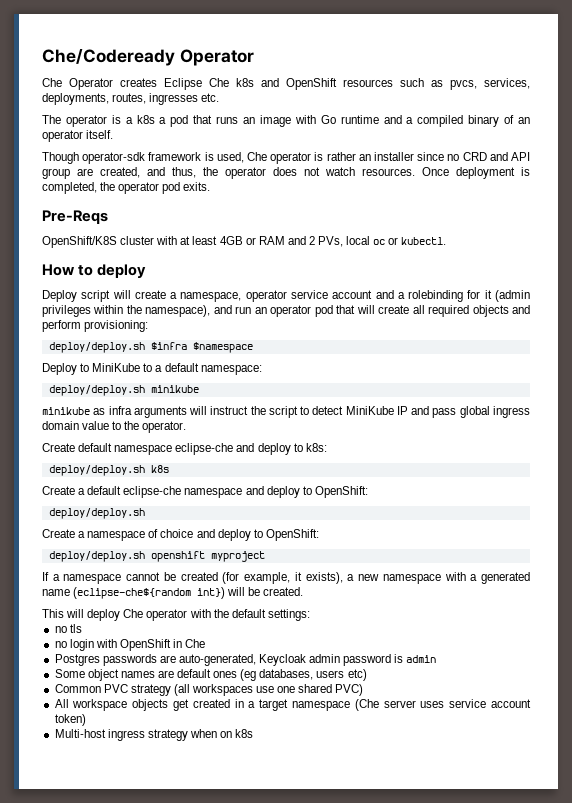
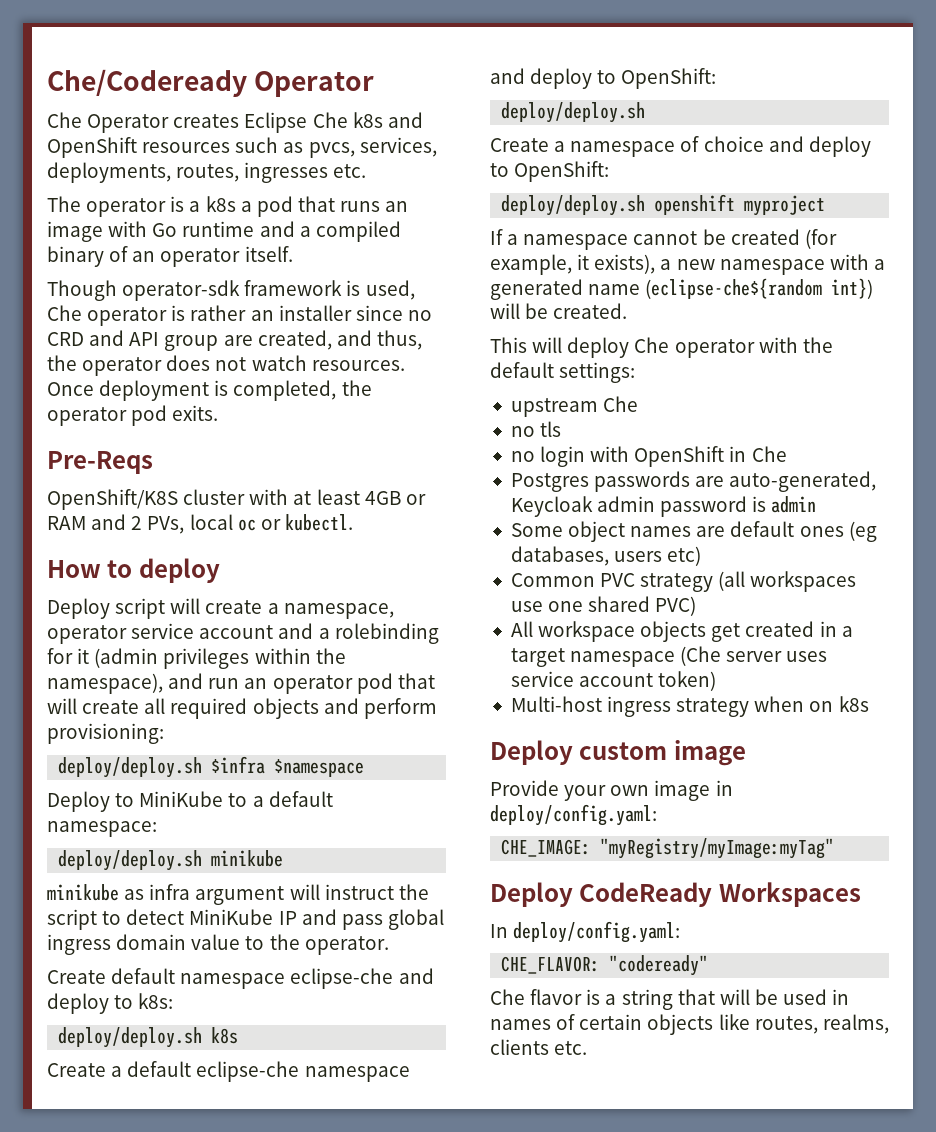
[133,406,187,418] arguments -> [195,886,285,905] argument
(310, 615) none -> [510,396,639,417] // upstream Che
(254, 733) none -> [490,740,746,766] [490,780,733,801] [490,804,657,826] [501,838,835,859] [490,882,861,907] [490,921,681,943] [501,955,709,976] [490,989,850,1010] [490,1014,889,1035] [490,1039,588,1055] // Deploy custom image // Provide your own image in deploy/config.yaml: // CHE_IMAGE: "myRegistry/myImage:myTag" // Deploy CodeReady Workspaces // In deploy/config.yaml: // CHE_FLAVOR: "codeready" // Che flavor is a string that will be used in names of certain objects like routes, realms, clients etc.

